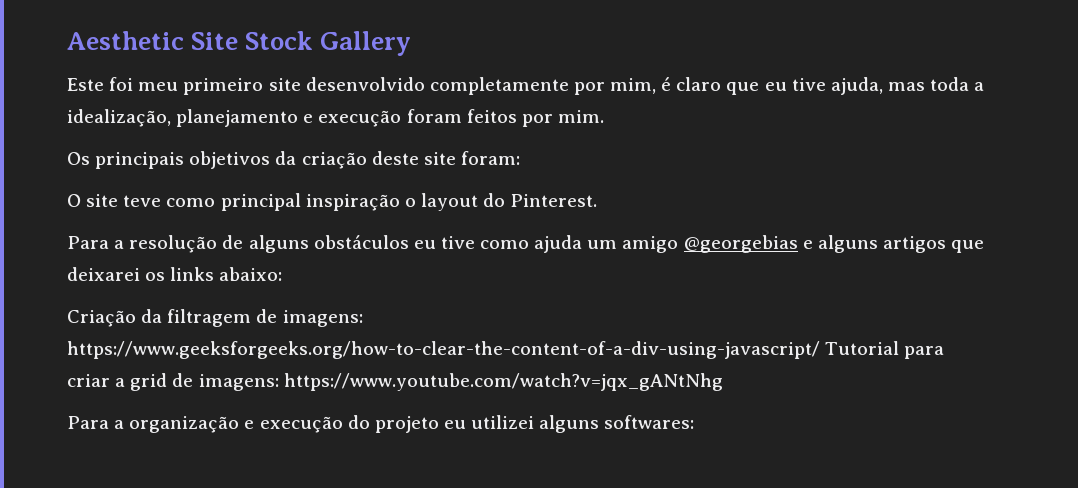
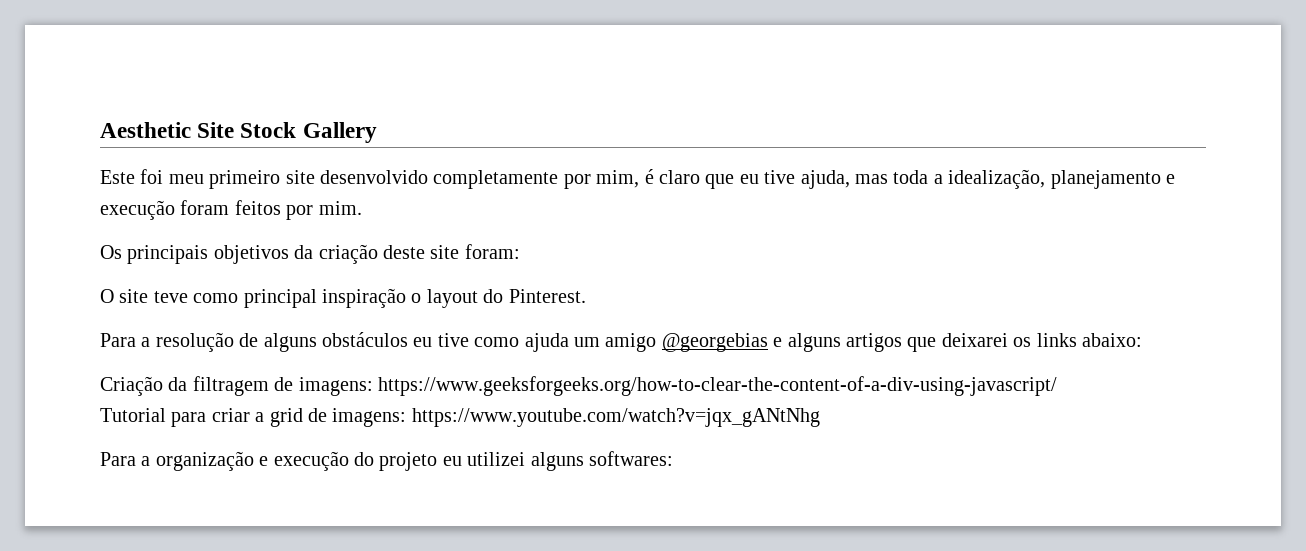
(820, 350) none -> (1057, 386) //

